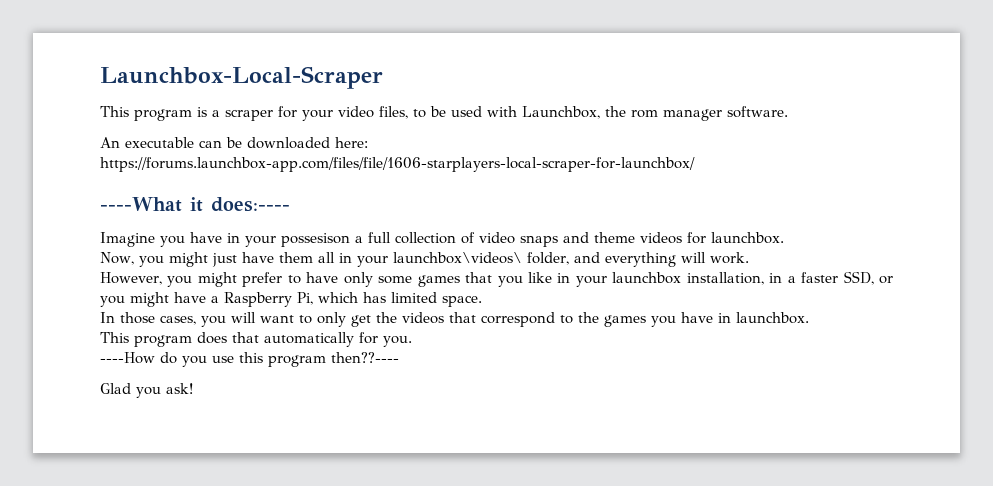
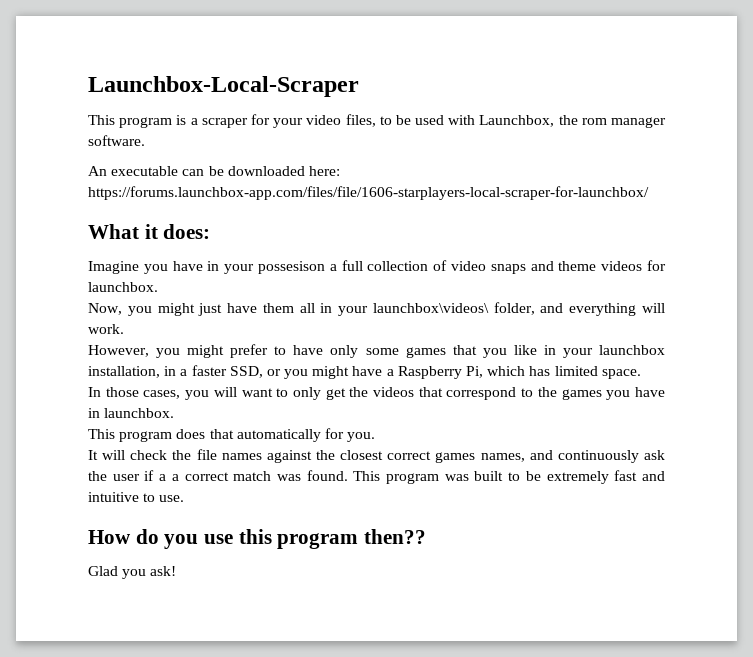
[100,197,290,212] ----What it does:---- -> [88,224,211,239] What it does:
[100,352,155,364] ----How -> [88,449,665,463] [88,470,665,484] [88,492,185,502] [88,530,131,544] It will check the file names against the closest correct games names, and continuously ask the user if a a correct match was found. This program was built to be extremely fast and intuitive to use. // How
[331,352,399,363] then??---- -> [364,529,427,544] then??

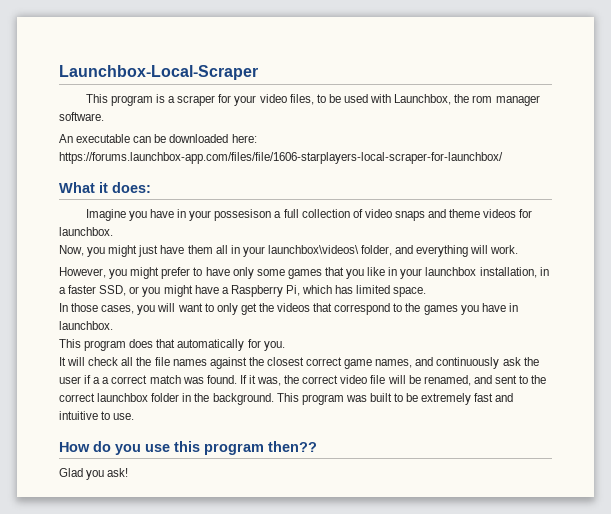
(168, 455) none -> [121,357,134,366] all
[435,452,476,463] games -> [344,359,373,369] game
(348, 475) none -> [239,375,547,386] [59,393,274,405] If it was, the correct video file will be renamed, and sent to the correct launchbox folder in the background.

